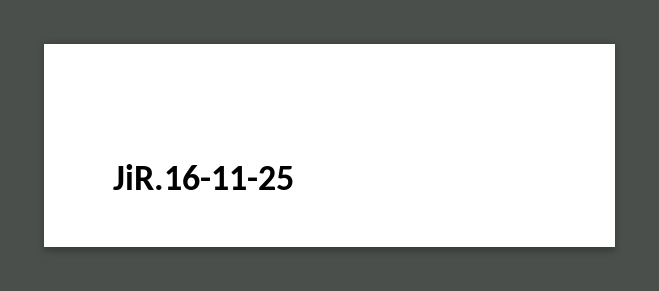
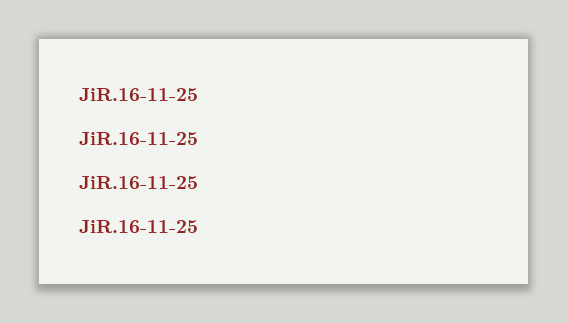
[113,164,294,190] JiR.16-11-25 -> [79,88,198,101] [79,132,198,145] [79,176,198,189] [79,220,198,233] JiR.16-11-25 // JiR.16-11-25 // JiR.16-11-25 // JiR.16-11-25

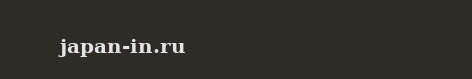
[79,88,198,101] [79,132,198,145] [79,176,198,189] [79,220,198,233] JiR.16-11-25 // JiR.16-11-25 // JiR.16-11-25 // JiR.16-11-25 -> [58,39,186,57] japan-in.ru

